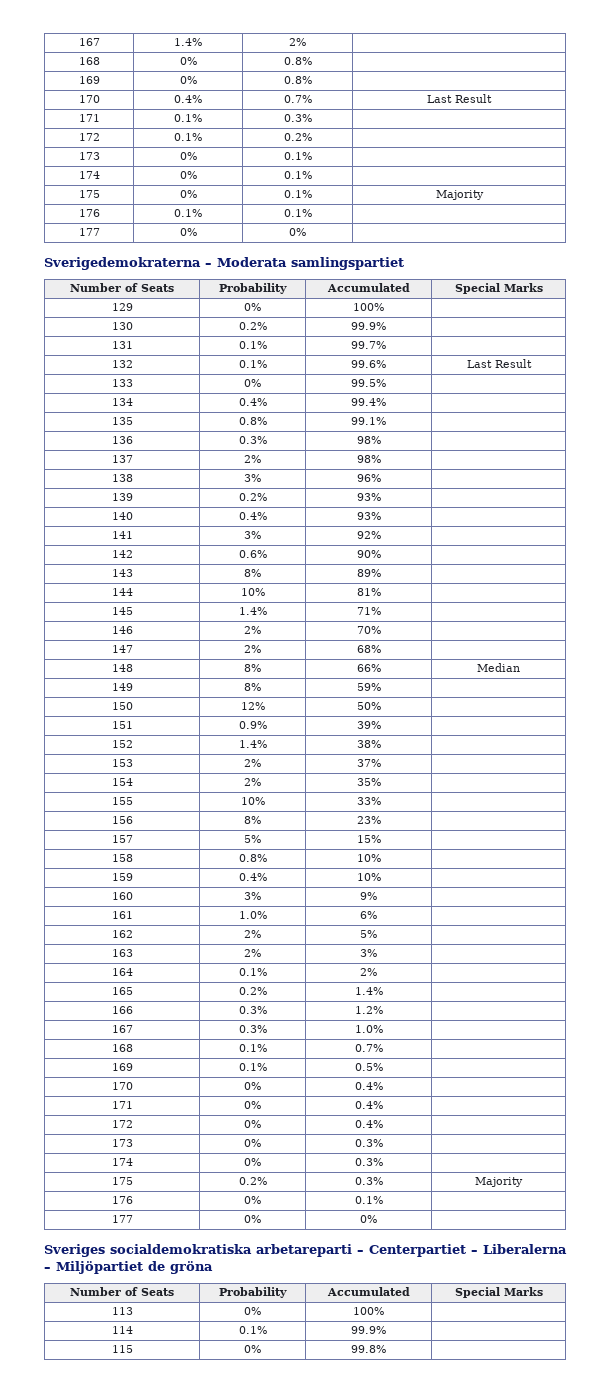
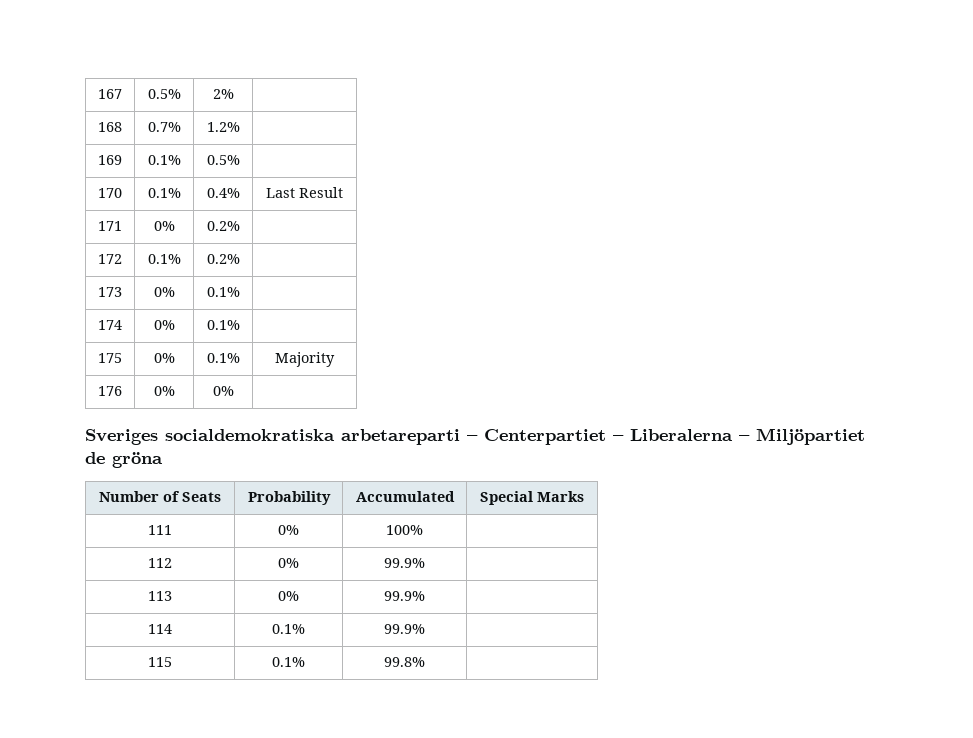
[78,38,100,46] [174,38,202,46] 167 | 1.4% -> [98,89,122,99] [147,89,181,99] 167 | 0.5%
[179,57,197,65] [283,57,312,65] [78,76,100,84] [179,76,197,84] [283,76,312,84] [78,95,100,103] [174,95,202,103] [283,95,312,103] 0% | 0.8% | // 169 | 0% | 0.8% | // 170 | 0.4% | 0.7% -> [147,122,181,132] [206,122,240,132] [98,155,122,165] [147,155,181,165] [206,155,240,165] [98,188,122,198] [147,188,181,198] [206,188,240,198] 0.7% | 1.2% | // 169 | 0.1% | 0.5% | // 170 | 0.1% | 0.4%
[174,114,202,122] [283,114,312,122] 0.1% | 0.3% -> [153,221,175,231] [206,221,240,231] 0% | 0.2%
[174,209,202,217] [283,209,312,217] [78,228,100,236] [179,228,197,236] [289,228,306,236] [44,257,404,270] [70,283,174,292] [219,283,287,294] [326,283,410,292] [454,283,543,294] [111,303,133,311] [244,303,261,311] [353,303,384,311] [111,322,133,330] [238,322,267,330] [351,322,386,330] [111,341,133,349] [238,341,267,349] [351,341,386,349] [111,360,133,368] [238,360,267,368] [351,360,386,368] [466,359,532,368] [111,379,133,387] [244,379,261,387] [351,379,386,387] [111,398,133,406] [238,398,267,406] [351,398,386,406] [111,417,133,425] [238,417,267,425] [351,417,386,425] [111,436,133,444] [238,436,267,444] [356,436,381,444] [111,455,133,463] [244,455,261,463] [356,455,381,463] [111,474,133,482] [244,474,261,482] [356,474,381,482] [111,493,133,501] [238,493,267,501] [356,493,381,501] [111,512,133,520] [238,512,267,520] [356,512,381,520] [111,531,133,539] [244,531,261,539] [356,531,381,539] [111,550,133,558] [238,550,267,558] [356,550,381,558] [111,569,133,577] [244,569,261,577] [356,569,381,577] [111,588,133,596] [240,588,265,596] [356,588,381,596] [111,607,133,615] [238,607,267,615] [356,607,381,615] [111,626,133,634] [244,626,261,634] [356,626,381,634] [111,645,133,653] [244,645,261,653] [356,645,381,653] [111,664,133,672] [244,664,261,672] [356,664,381,672] [477,663,520,672] [111,683,133,691] [244,683,261,691] [356,683,381,691] [111,702,133,710] [240,702,265,710] [356,702,381,710] [111,721,133,729] [238,721,267,729] [356,721,381,729] [111,740,133,748] [238,740,267,748] [356,740,381,748] [111,759,133,767] [244,759,261,767] [356,759,381,767] [111,778,133,786] [244,778,261,786] [356,778,381,786] [111,797,133,805] [240,797,265,805] [356,797,381,805] [111,816,133,824] [244,816,261,824] [356,816,381,824] [111,835,133,843] [244,835,261,843] [356,835,381,843] [111,854,133,862] [238,854,267,862] [356,854,381,862] [111,873,133,881] [238,873,267,881] [356,873,381,881] [111,892,133,900] [244,892,261,900] [360,892,377,900] [111,911,133,919] [238,911,267,919] [360,911,377,919] [111,930,133,938] [244,930,261,938] [360,930,377,938] [111,949,133,957] [244,949,261,957] [360,949,377,957] [111,968,133,976] [238,968,267,976] [360,968,377,976] [111,987,133,995] [238,987,267,995] [354,987,383,995] [111,1006,133,1014] [238,1006,267,1014] [354,1006,383,1014] [111,1025,133,1033] [238,1025,267,1033] [354,1025,383,1033] [111,1044,133,1052] [238,1044,267,1052] [354,1044,383,1052] [111,1063,133,1071] [238,1063,267,1071] [354,1063,383,1071] [111,1082,133,1090] [244,1082,261,1090] [354,1082,383,1090] [111,1101,133,1109] [244,1101,261,1109] [354,1101,383,1109] [111,1120,133,1128] [244,1120,261,1128] [354,1120,383,1128] [111,1139,133,1147] [244,1139,261,1147] [354,1139,383,1147] [111,1158,133,1166] [244,1158,261,1166] [354,1158,383,1166] [111,1177,133,1185] [238,1177,267,1185] [354,1177,383,1185] [475,1177,523,1187] [111,1196,133,1204] [244,1196,261,1204] [354,1196,383,1204] [111,1215,133,1223] | 0.1% | 0.1% | // 177 | 0% | 0% | // Sverigedemokraterna – Moderata samlingspartiet // Number of Seats | Probability | Accumulated | Special Marks // 129 | 0% | 100% | // 130 | 0.2% | 99.9% | // 131 | 0.1% | 99.7% | // 132 | 0.1% | 99.6% | Last Result // 133 | 0% | 99.5% | // 134 | 0.4% | 99.4% | // 135 | 0.8% | 99.1% | // 136 | 0.3% | 98% | // 137 | 2% | 98% | // 138 | 3% | 96% | // 139 | 0.2% | 93% | // 140 | 0.4% | 93% | // 141 | 3% | 92% | // 142 | 0.6% | 90% | // 143 | 8% | 89% | // 144 | 10% | 81% | // 145 | 1.4% | 71% | // 146 | 2% | 70% | // 147 | 2% | 68% | // 148 | 8% | 66% | Median // 149 | 8% | 59% | // 150 | 12% | 50% | // 151 | 0.9% | 39% | // 152 | 1.4% | 38% | // 153 | 2% | 37% | // 154 | 2% | 35% | // 155 | 10% | 33% | // 156 | 8% | 23% | // 157 | 5% | 15% | // 158 | 0.8% | 10% | // 159 | 0.4% | 10% | // 160 | 3% | 9% | // 161 | 1.0% | 6% | // 162 | 2% | 5% | // 163 | 2% | 3% | // 164 | 0.1% | 2% | // 165 | 0.2% | 1.4% | // 166 | 0.3% | 1.2% | // 167 | 0.3% | 1.0% | // 168 | 0.1% | 0.7% | // 169 | 0.1% | 0.5% | // 170 | 0% | 0.4% | // 171 | 0% | 0.4% | // 172 | 0% | 0.4% | // 173 | 0% | 0.3% | // 174 | 0% | 0.3% | // 175 | 0.2% | 0.3% | Majority // 176 | 0% | 0.1% | // 177 -> (122, 391) none
(543, 1291) none -> [148,525,172,535] [278,525,299,535] [386,525,423,535] [148,558,172,568] [278,558,299,568] [384,558,425,568] // 111 | 0% | 100% | // 112 | 0% | 99.9% |
[353,1307,384,1315] 100% -> [384,591,425,601] 99.9%
[244,1345,261,1353] 0% -> [272,657,305,667] 0.1%

